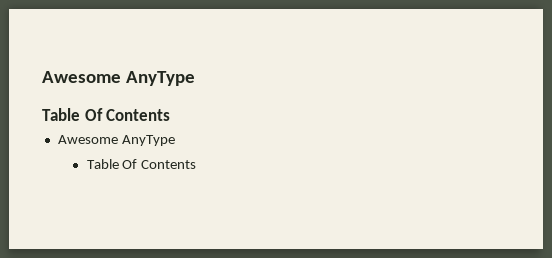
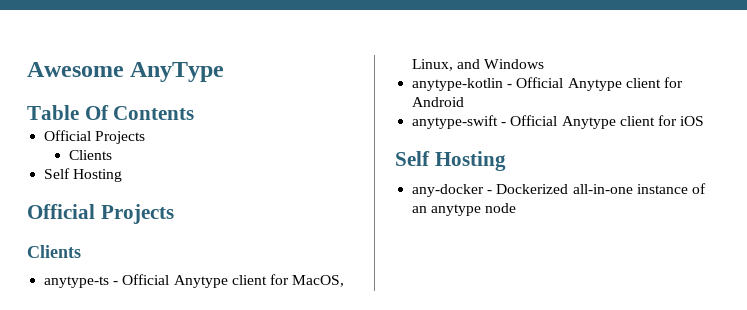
[57,135,175,146] [86,159,197,169] Awesome AnyType // Table Of Contents -> [44,130,146,144] [69,150,113,160] [44,168,123,182] [27,204,174,224] [27,245,81,258] [44,274,345,288] [412,59,545,71] [412,77,683,91] [412,97,465,107] [412,115,705,129] [395,151,506,171] [412,183,706,197] [412,203,517,216] Official Projects // Clients // Self Hosting // Official Projects // Clients // anytype-ts - Official Anytype client for MacOS, Linux, and Windows // anytype-kotlin - Official Anytype client for Android // anytype-swift - Official Anytype client for iOS // Self Hosting // any-docker - Dockerized all-in-one instance of an anytype node

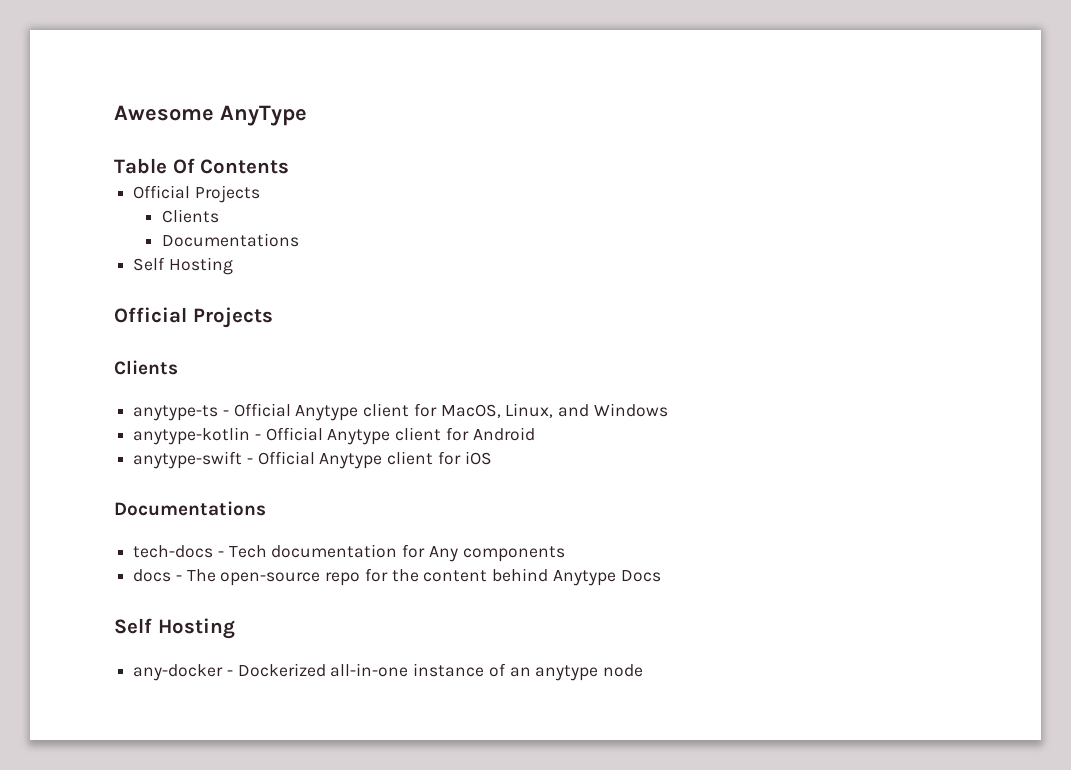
(113, 155) none -> [161,233,299,247] // Documentations
(705, 121) none -> [114,501,266,516] [133,544,565,562] [133,568,661,586] // Documentations // tech-docs - Tech documentation for Any components // docs - The open-source repo for the content behind Anytype Docs

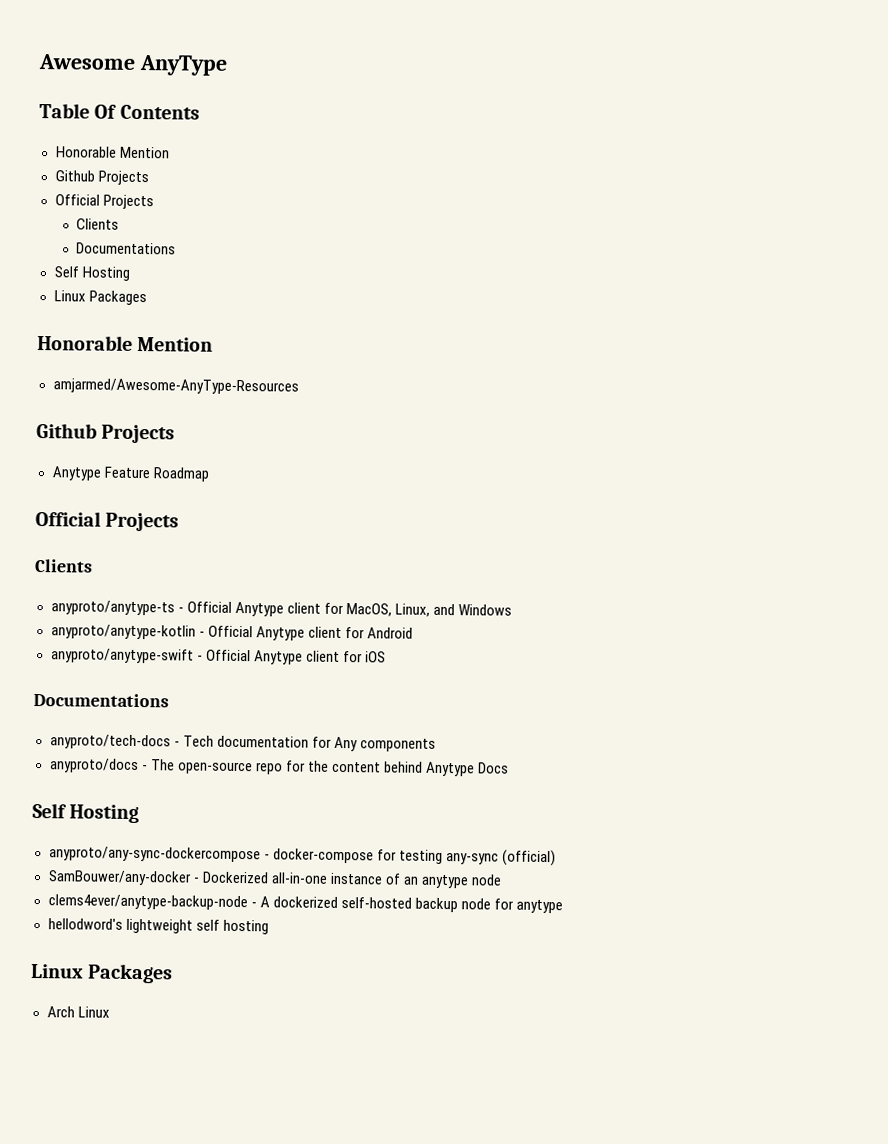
(290, 166) none -> [55,146,170,159] [54,170,149,186] // Honorable Mention // Github Projects
[114,307,273,328] [114,360,178,375] [133,405,219,421] // Official Projects // Clients // anytype-ts -> [53,290,147,306] [37,335,214,352] [52,378,299,395] [36,423,176,444] [51,466,210,482] [35,511,180,532] [34,559,93,573] [50,600,175,616] // Linux Packages // Honorable Mention // amjarmed/Awesome-AnyType-Resources // Github Projects // Anytype Feature Roadmap // Official Projects // Clients // anyproto/anytype-ts
[133,427,251,445] anytype-kotlin -> [50,624,196,640] anyproto/anytype-kotlin
[133,451,243,469] anytype-swift -> [50,648,194,664] anyproto/anytype-swift
[133,545,214,558] tech-docs -> [49,734,171,750] anyproto/tech-docs
[133,569,172,582] docs -> [49,758,139,774] anyproto/docs
[133,664,224,681] any-docker -> [48,846,556,867] [47,870,192,886] anyproto/any-sync-dockercompose - docker-compose for testing any-sync (official) // SamBouwer/any-docker
(644, 670) none -> [47,894,563,914] [47,918,269,935] [31,963,174,984] [46,1006,110,1018] // clems4ever/anytype-backup-node - A dockerized self-hosted backup node for anytype // hellodword's lightweight self hosting // Linux Packages // Arch Linux

